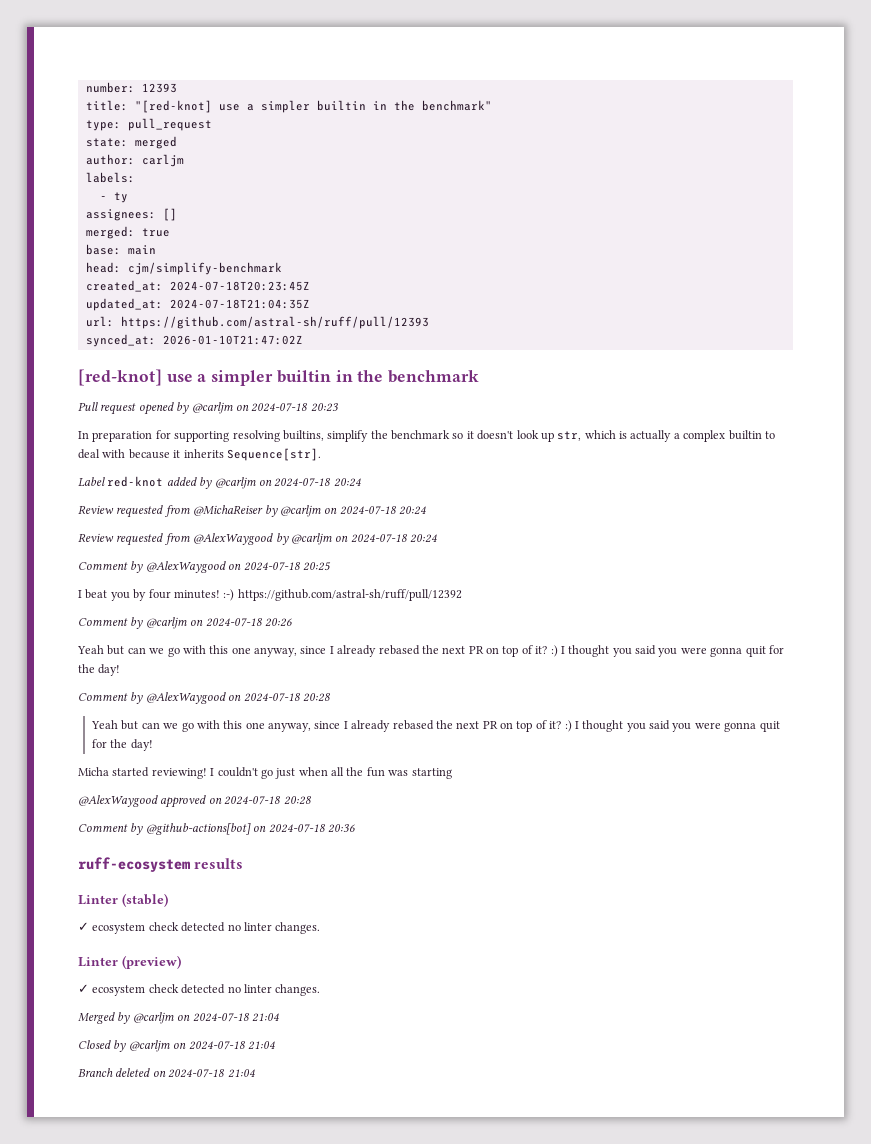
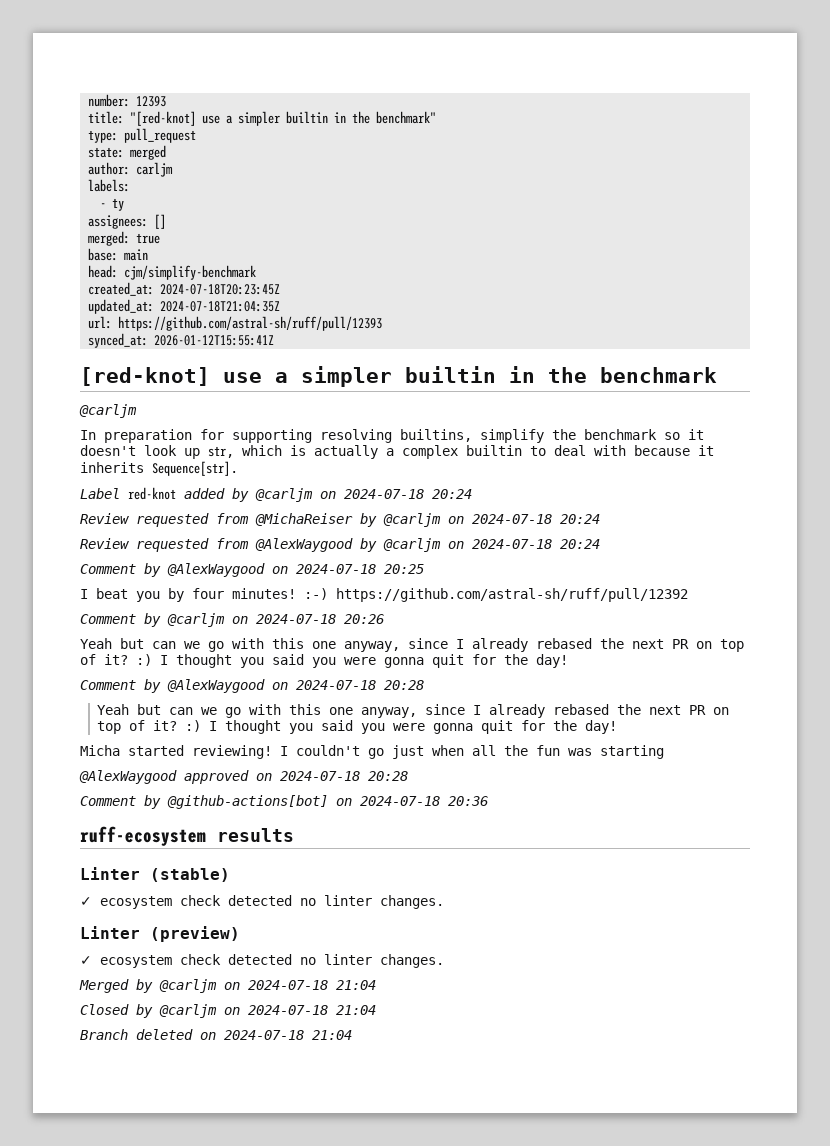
[162,335,303,345] 2026-01-10T21:47:02Z -> [154,335,275,346] 2026-01-12T15:55:41Z
[78,402,338,415] Pull request opened by @carljm on 2024-07-18 20:23 -> [79,404,137,418] @carljm

